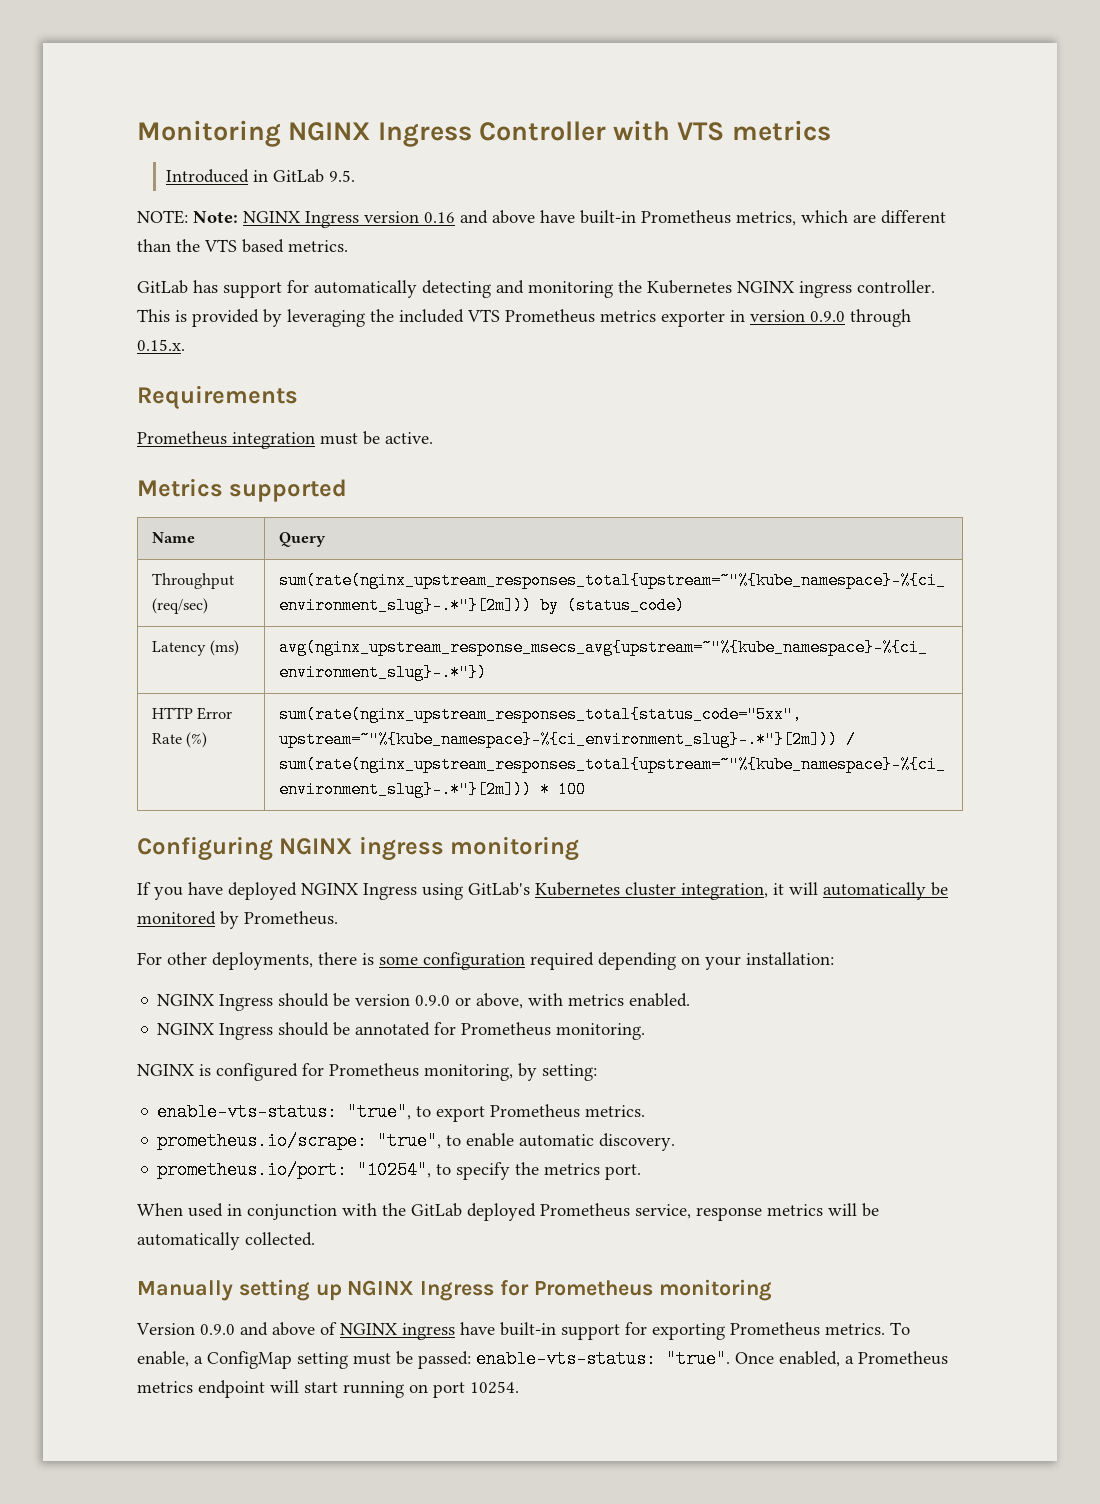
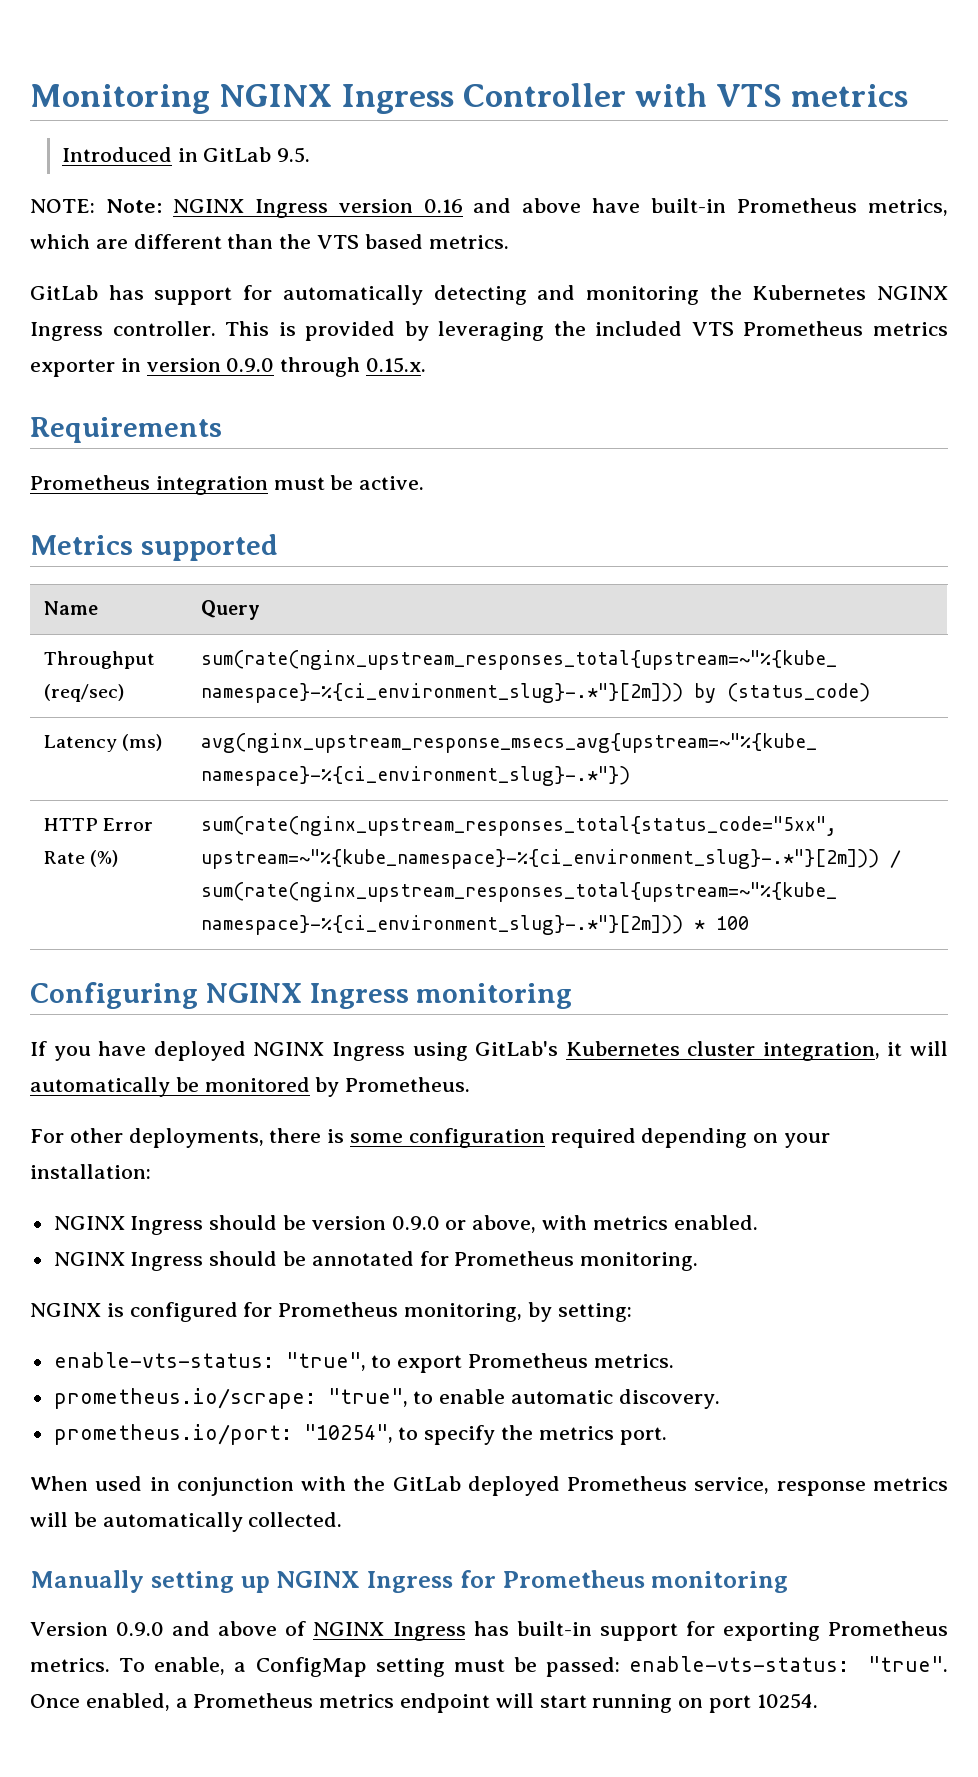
[799,281,852,298] ingress -> [30,322,103,341] Ingress
[358,836,444,861] ingress -> [309,983,409,1009] Ingress
[402,1322,495,1340] ingress have -> [392,1621,509,1641] Ingress has

